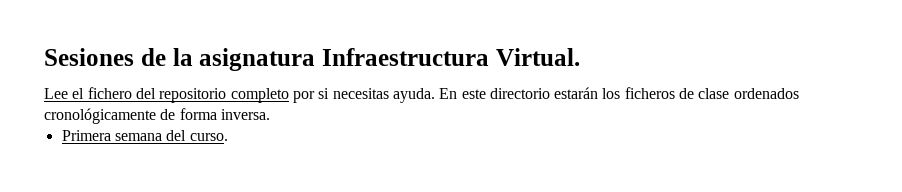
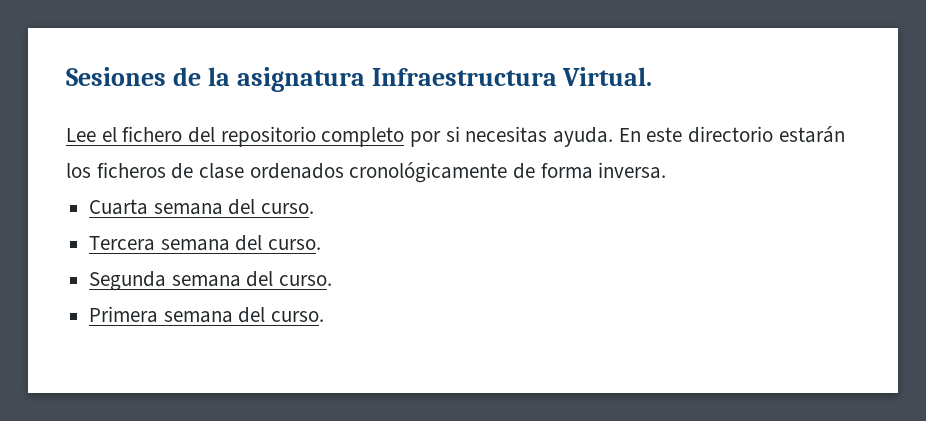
(270, 114) none -> [89,199,315,215] [89,235,322,251] [89,271,333,291] // Cuarta semana del curso. // Tercera semana del curso. // Segunda semana del curso.

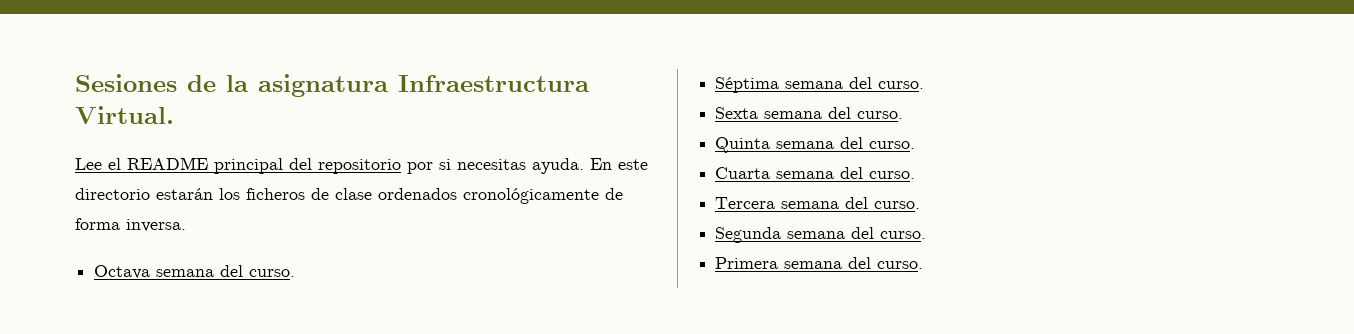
[122,126,183,142] fichero -> [127,157,283,174] README principal
[321,127,405,147] completo -> (401, 166) none
(667, 170) none -> [94,265,296,279] [715,77,925,93] [715,107,904,119] [715,137,916,153] // Octava semana del curso. // Séptima semana del curso. // Sexta semana del curso. // Quinta semana del curso.

